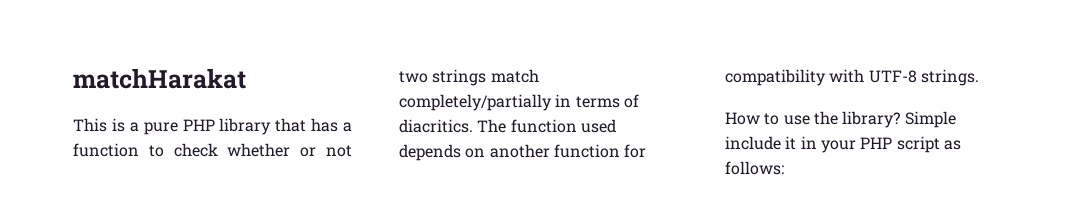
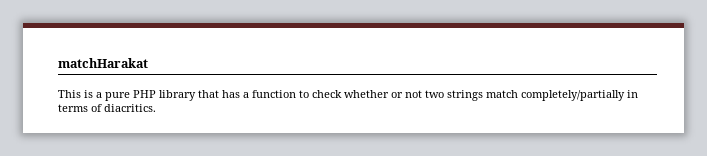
[477,119,616,133] [399,144,647,161] [725,69,979,86] [725,111,956,128] [725,136,961,153] [725,161,784,175] The function used depends on another function for compatibility with UTF-8 strings. // How to use the library? Simple include it in your PHP script as follows: -> (156, 108) none

